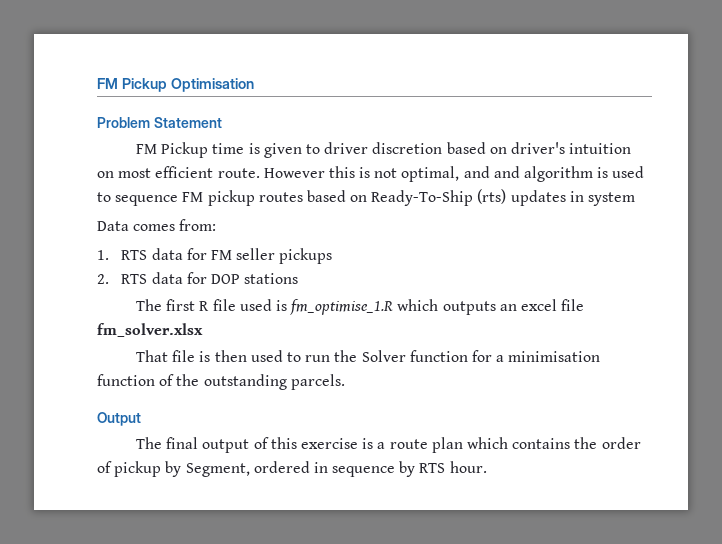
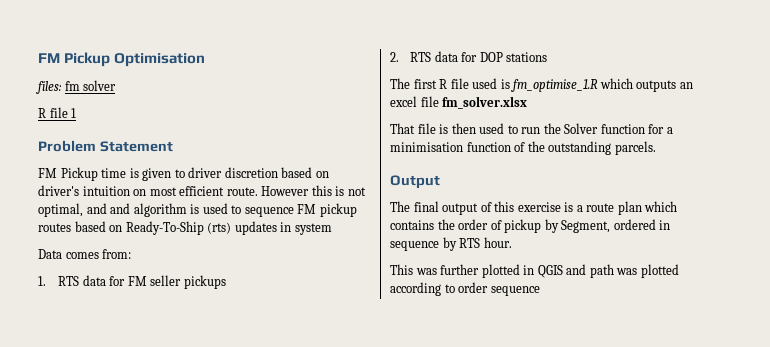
(254, 85) none -> [36,80,117,94] [38,107,77,118] // files: fm solver // R file 1
(487, 467) none -> [390,264,679,278] [390,282,540,296] // This was further plotted in QGIS and path was plotted according to order sequence

